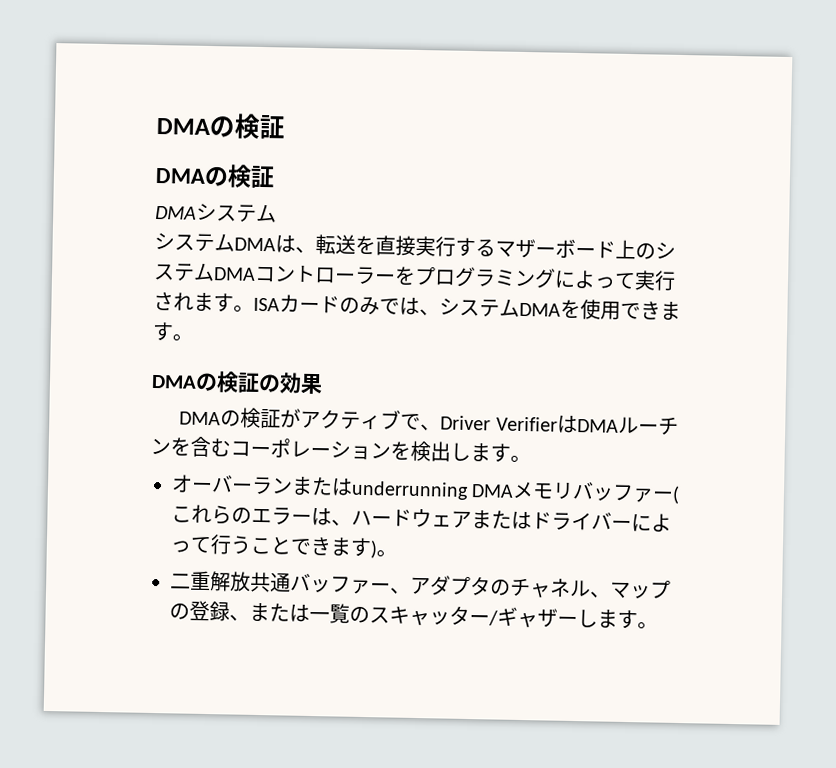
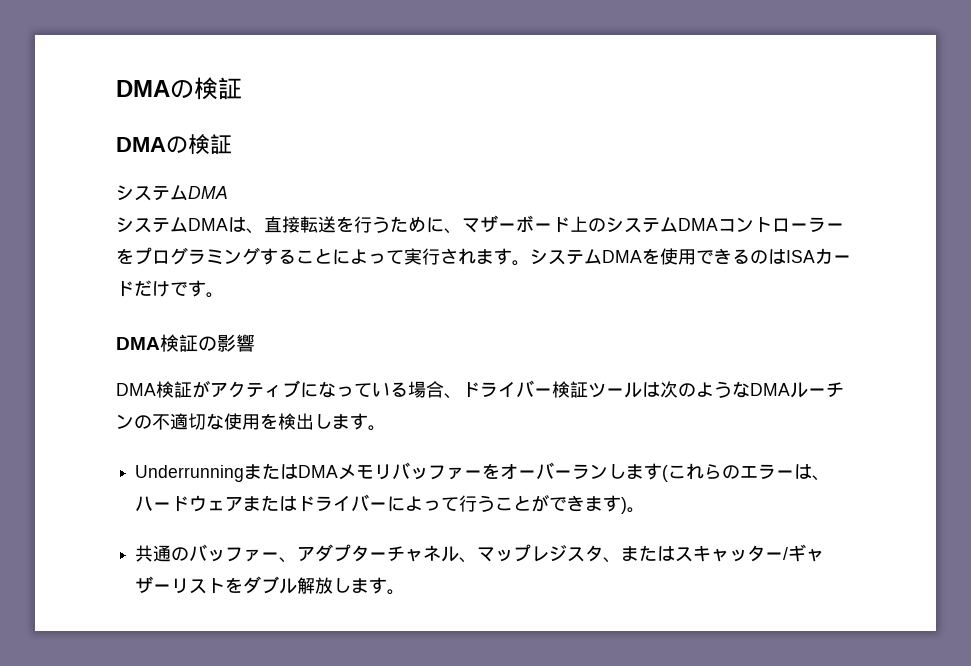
[155,203,277,223] DMAシステム -> [116,185,228,201] システムDMA
[315,234,496,258] 転送を直接実行する -> [264,216,462,234] 直接転送を行うために、
(556, 278) none -> [260,248,332,265] すること
[253,294,440,316] ISAカードのみでは、 -> (530, 263) none
[660,301,681,320] ま -> [732,248,851,264] [116,280,188,297] るのはISAカードだけで
[195,371,323,395] [179,410,242,427] の検証の効果 // DMAの -> [160,334,255,352] [116,383,156,396] 検証の影響 // DMA
[400,413,679,435] [150,436,531,464] [171,474,469,500] で、Driver VerifierはDMAルーチンを含むコーポレーションを検出します。 // オーバーランまたはunderrunning -> [300,380,844,399] [116,413,386,431] [135,463,299,482] になっている場合、ドライバー検証ツールは次のようなDMAルーチンの不適切な使用を検出します。 // Underrunningまたは
(675, 495) none -> [482,462,663,480] をオーバーランします
(292, 545) none -> [531,494,550,512] が
[170,570,291,593] 二重解放共通 -> [135,545,190,562] 共通の
[489,579,511,596] の -> [369,552,388,560] ー
[169,600,230,622] の登録 -> [531,545,604,562] レジスタ
[309,603,370,624] 一覧の -> (676, 553) none
(578, 621) none -> [171,576,334,594] リストをダブル解放

